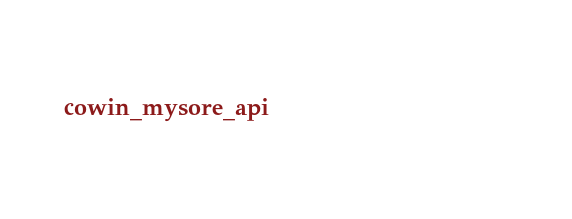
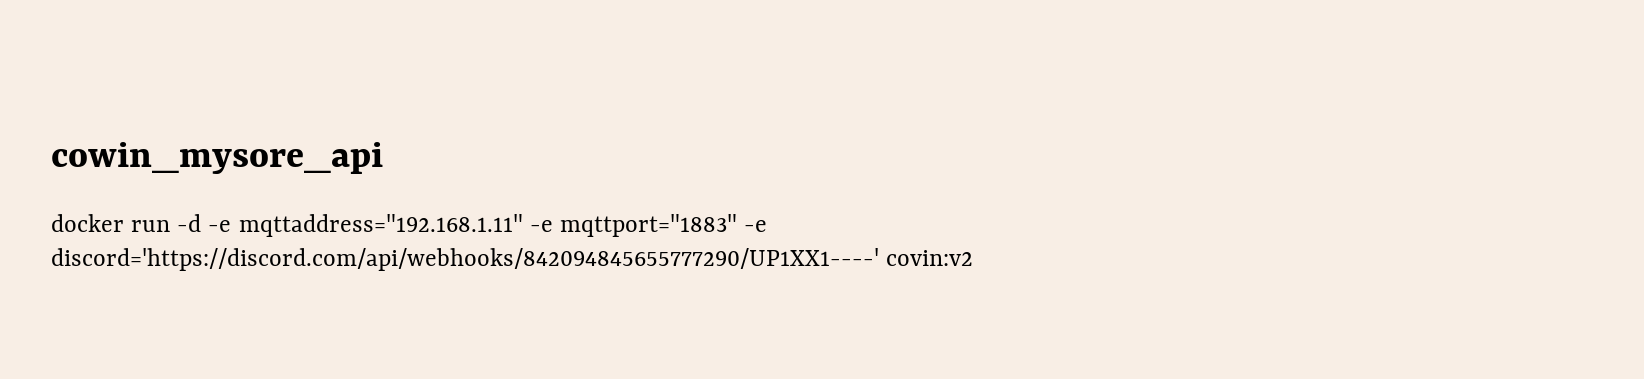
(269, 110) none -> [51,214,768,237] [51,248,974,271] // docker run -d -e mqttaddress="192.168.1.11" -e mqttport="1883" -e discord='https://discord.com/api/webhooks/842094845655777290/UP1XX1----' covin:v2

